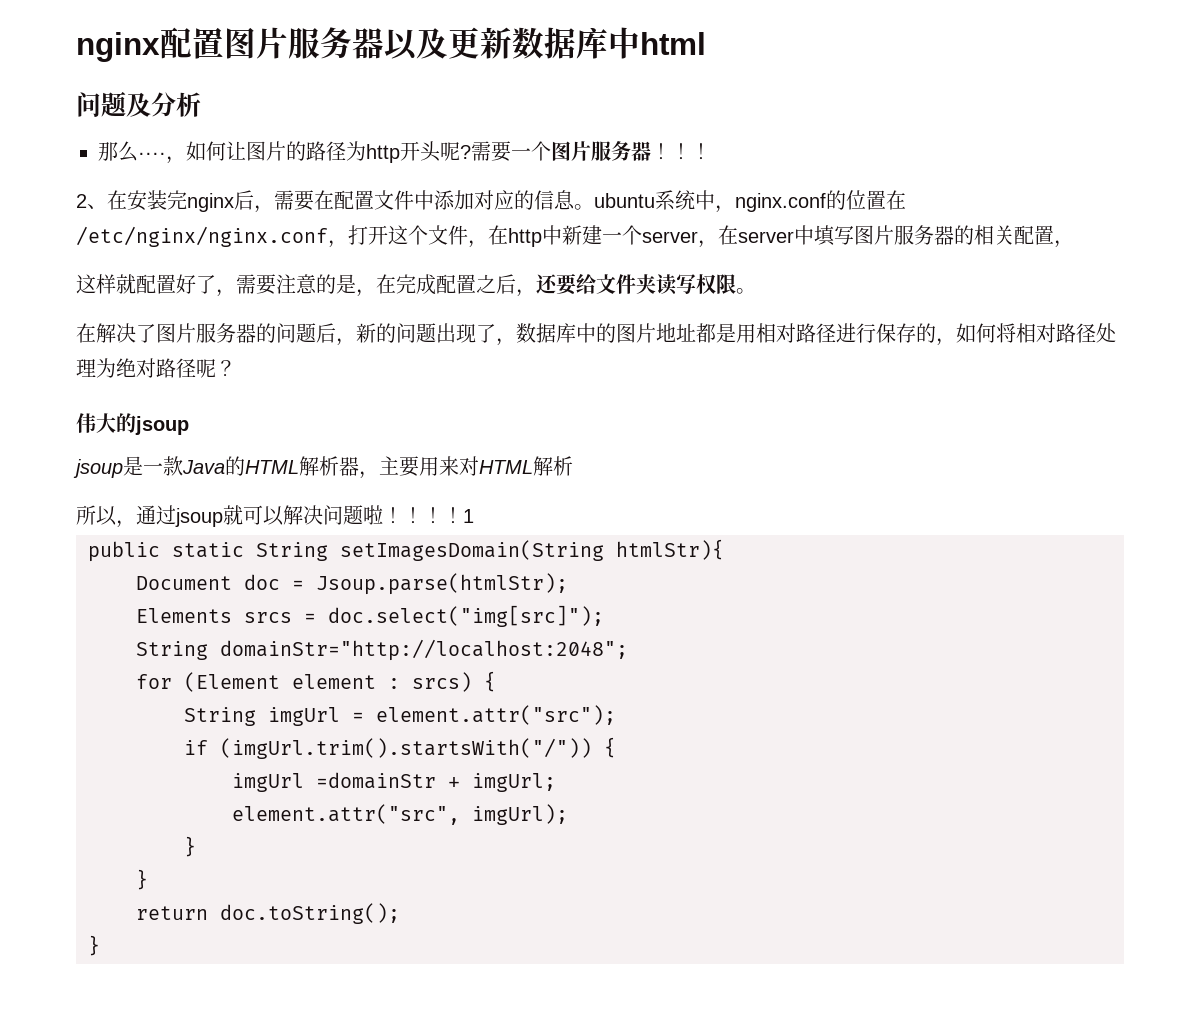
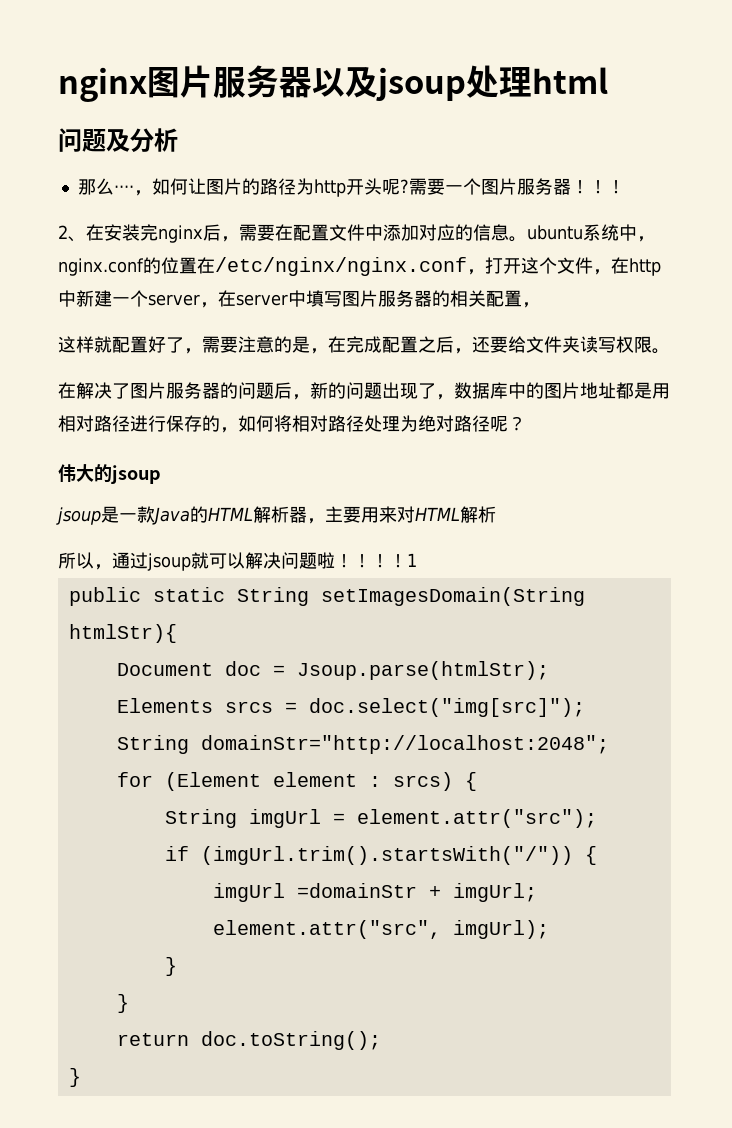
[76,27,224,62] nginx配置 -> [58,67,147,102] nginx
[448,27,640,59] 更新数据库中 -> [376,65,532,101] jsoup处理

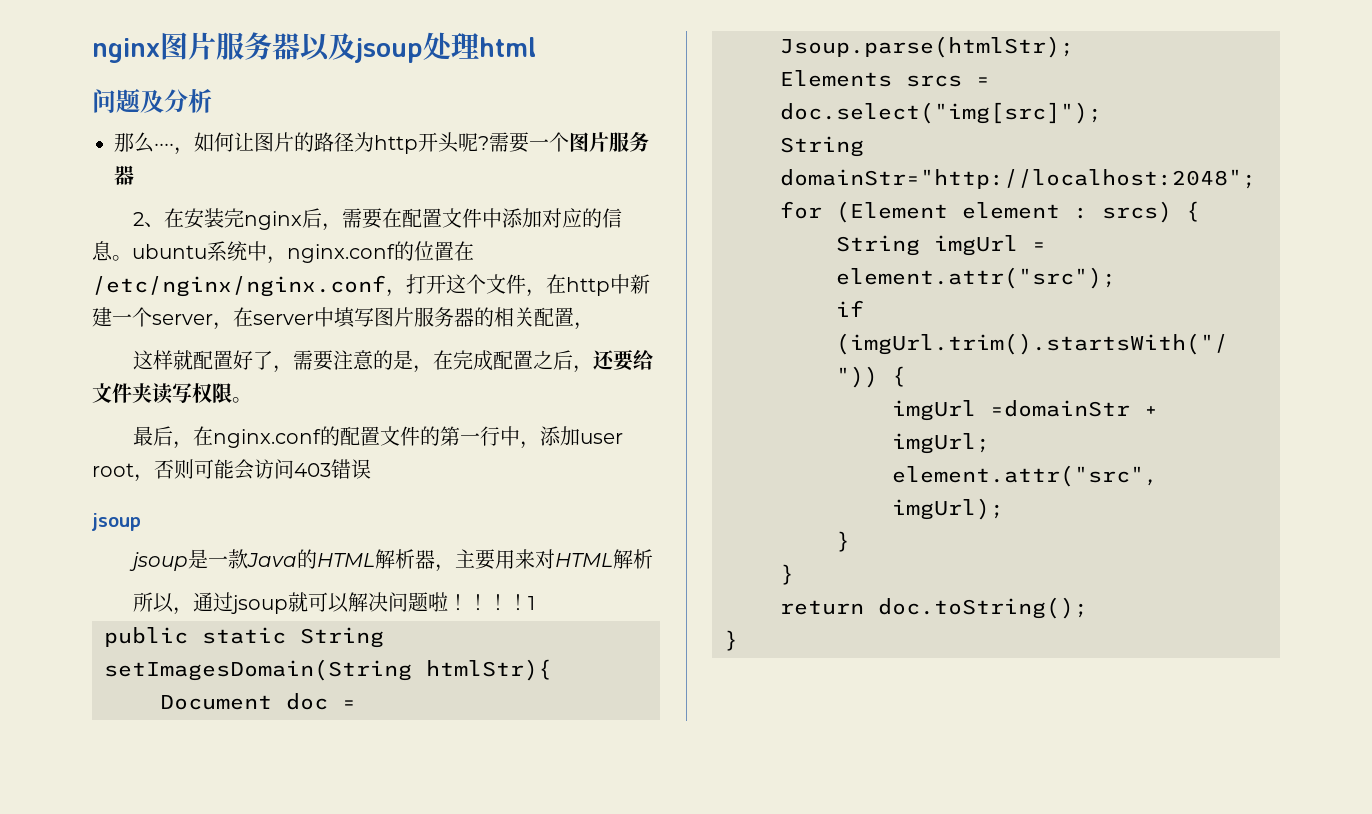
[570,180,625,194] ！！！ -> (134, 175) none
[58,382,670,400] [58,415,526,433] [58,464,112,483] 在解决了图片服务器的问题后，新的问题出现了，数据库中的图片地址都是用相对路径进行保存的，如何将相对路径处理为绝对路径呢？ // 伟大的 -> [133,426,624,449] [92,459,371,482] 最后，在nginx.conf的配置文件的第一行中，添加user root，否则可能会访问403错误 //

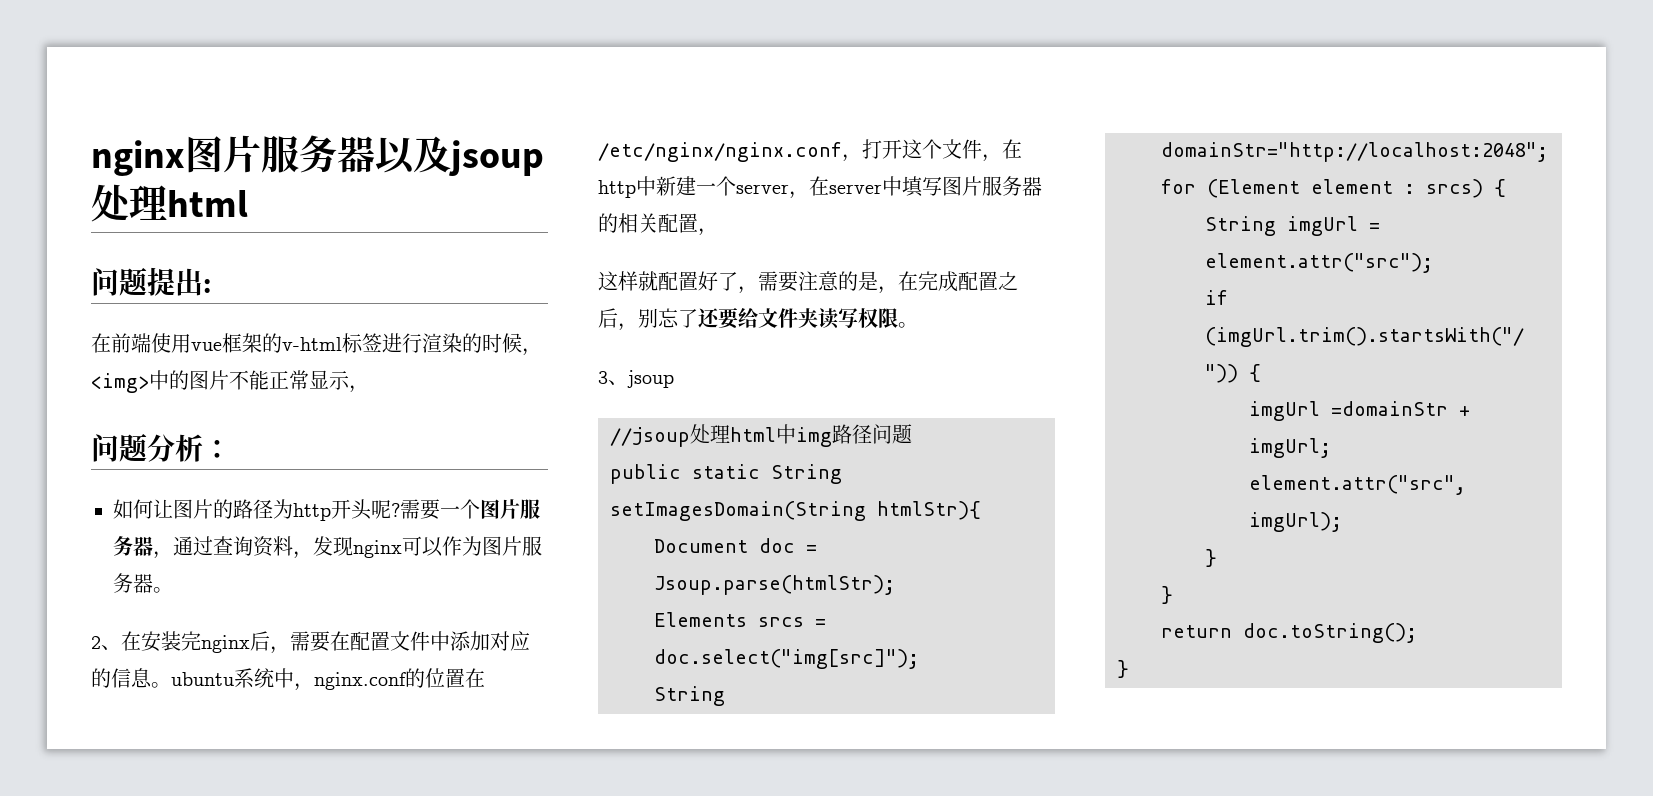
[140,89,164,113] 及 -> [147,267,211,296] [91,333,542,356] [91,370,369,393] [91,433,147,462] 提出: // 在前端使用vue框架的v-html标签进行渲染的时候，<img>中的图片不能正常显示， // 问题
[114,132,194,155] // 那么····， -> [203,440,231,459] ： //
(134, 175) none -> [153,536,542,559] [113,573,173,593] ，通过查询资料，发现nginx可以作为图片服务器。
(594, 369) none -> [638,308,698,328] 别忘了
[133,426,624,449] [92,459,371,482] [92,513,141,531] [129,549,654,572] [133,592,536,615] 最后，在nginx.conf的配置文件的第一行中，添加user root，否则可能会访问403错误 // jsoup // jsoup是一款Java的HTML解析器，主要用来对HTML解析 // 所以，通过jsoup就可以解决问题啦！！！！1 -> [598,370,674,388] [610,424,912,447] 3、jsoup // //jsoup处理html中img路径问题

